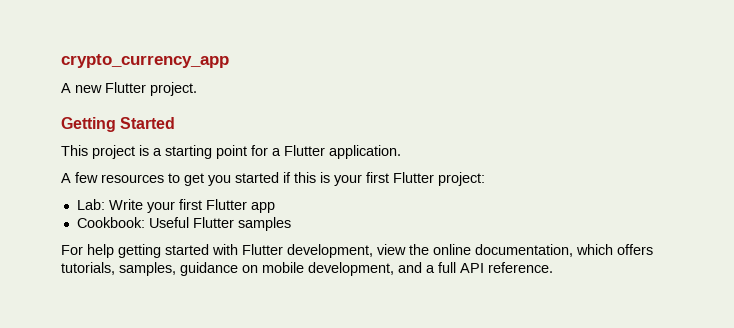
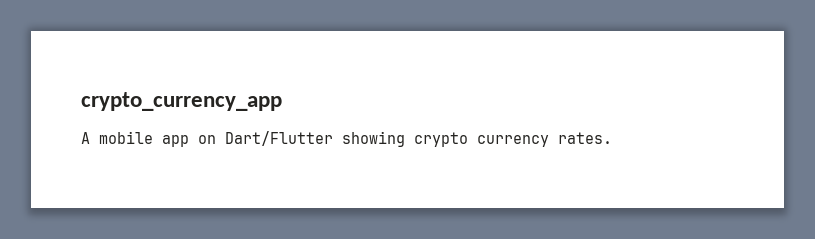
[75,82,197,96] [61,117,176,132] [61,145,401,159] [61,172,485,186] [76,199,275,213] [76,217,291,231] [61,244,653,258] [61,262,553,276] new Flutter project. // Getting Started // This project is a starting point for a Flutter application. // A few resources to get you started if this is your first Flutter project: // Lab: Write your first Flutter app // Cookbook: Useful Flutter samples // For help getting started with Flutter development, view the online documentation, which offers tutorials, samples, guidance on mobile development, and a full API reference. -> [99,131,612,147] mobile app on Dart/Flutter showing crypto currency rates.

